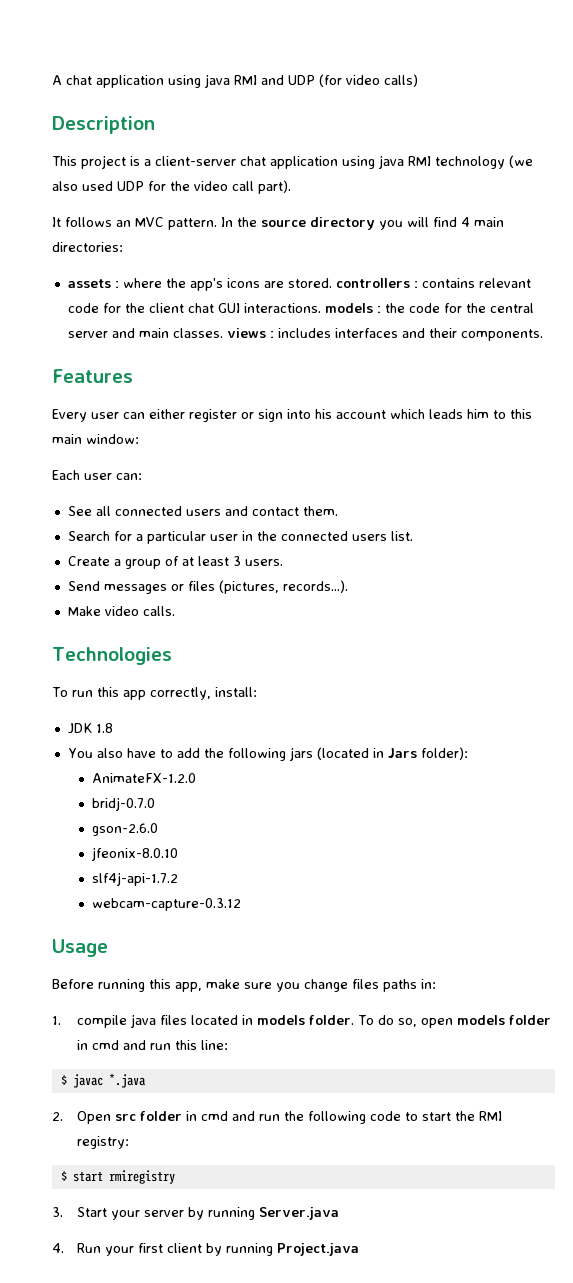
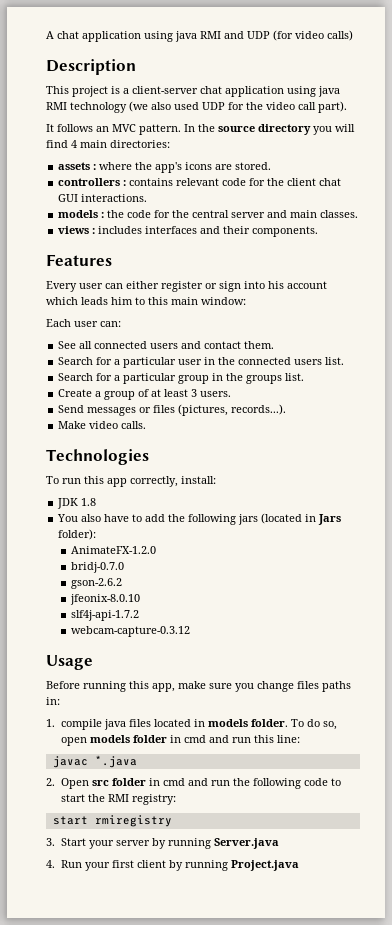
(332, 283) none -> (272, 166) //
(321, 308) none -> (148, 198) //
(223, 333) none -> (359, 214) //
(413, 536) none -> [58,373,305,384] // Search for a particular group in the groups list.
[92,823,159,836] gson-2.6.0 -> [70,578,122,589] gson-2.6.2
[60,1075,67,1085] $ -> (300, 739) none
[60,1171,67,1181] $ -> (176, 799) none

